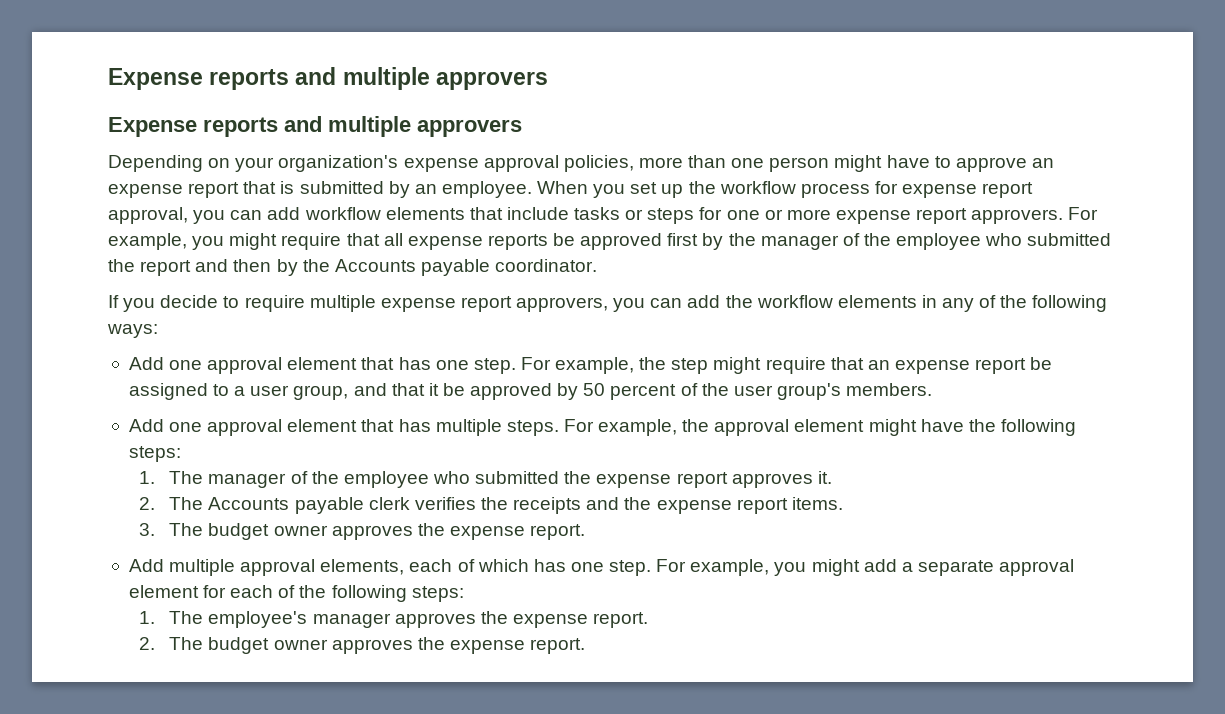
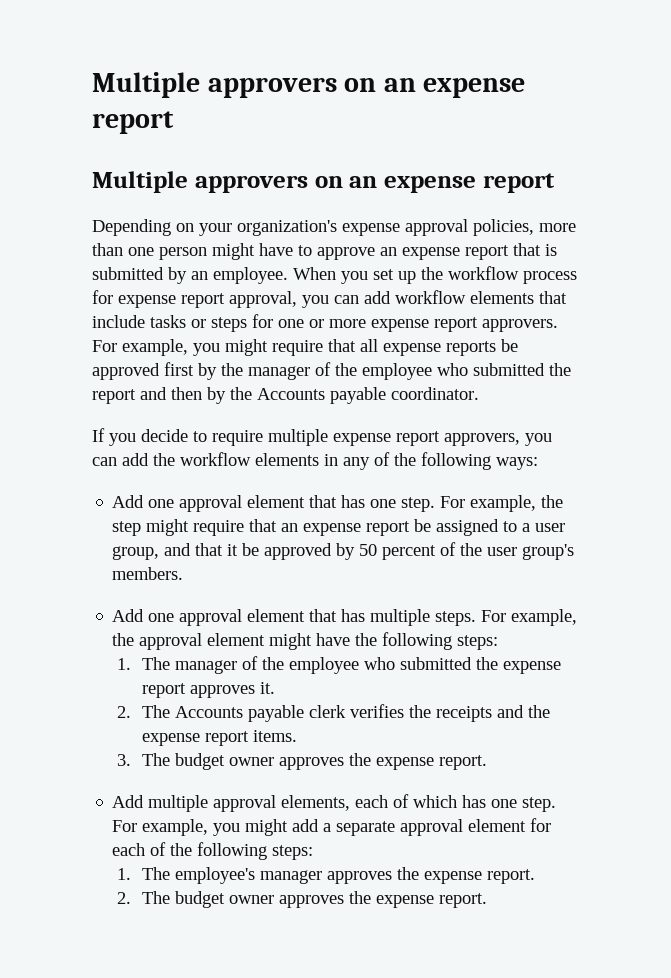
[108,67,548,90] [108,116,522,137] Expense reports and multiple approvers // Expense reports and multiple approvers -> [92,72,526,98] [92,111,174,134] [92,171,555,193] Multiple approvers on an expense report // Multiple approvers on an expense report

